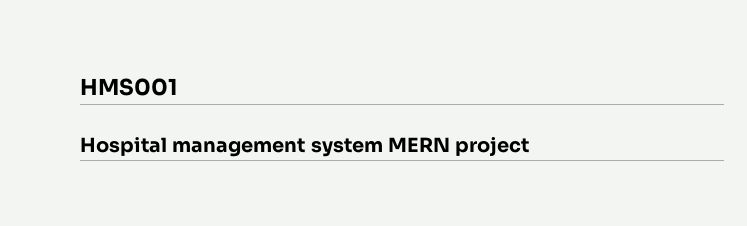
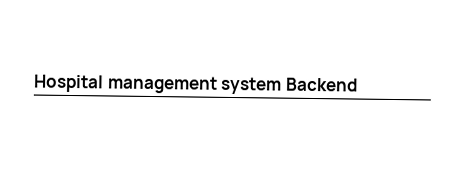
[80,78,177,96] HMS001 // -> (33, 83) none
[387,136,530,156] MERN project -> [284,77,358,92] Backend

